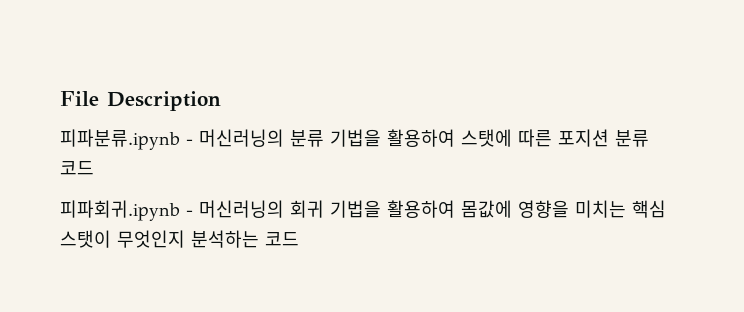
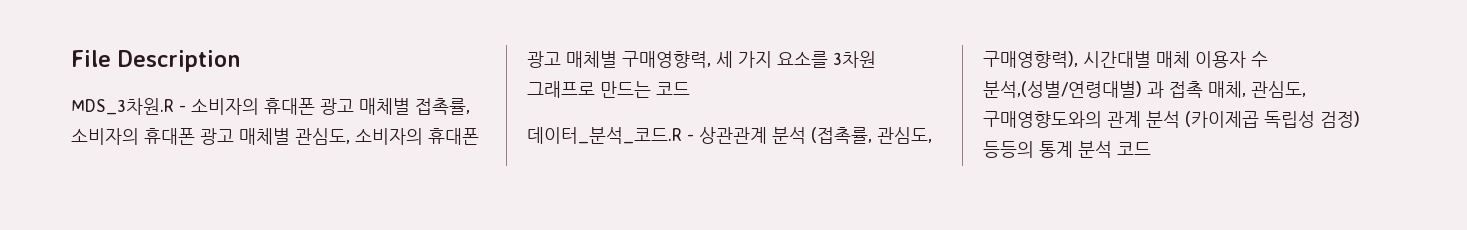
[60,129,649,150] [60,161,94,175] [60,200,666,221] [60,230,259,248] 피파분류.ipynb - 머신러닝의 분류 기법을 활용하여 스탯에 따른 포지션 분류 코드 // 피파회귀.ipynb - 머신러닝의 회귀 기법을 활용하여 몸값에 영향을 미치는 핵심 스탯이 무엇인지 분석하는 -> [71,98,470,115] [71,128,479,145] [527,51,876,68] [527,81,690,98] [527,127,932,144] [983,51,1268,68] [983,81,1306,98] [983,111,1360,128] [983,141,1112,158] MDS_3차원.R - 소비자의 휴대폰 광고 매체별 접촉률, 소비자의 휴대폰 광고 매체별 관심도, 소비자의 휴대폰 광고 매체별 구매영향력, 세 가지 요소를 3차원 그래프로 만드는 코드 // 데이터_분석_코드.R - 상관관계 분석 (접촉률, 관심도, 구매영향력), 시간대별 매체 이용자 수 분석,(성별/연령대별) 과 접촉 매체, 관심도, 구매영향도와의 관계 분석 (카이제곱 독립성 검정) 등등의 통계 분석

